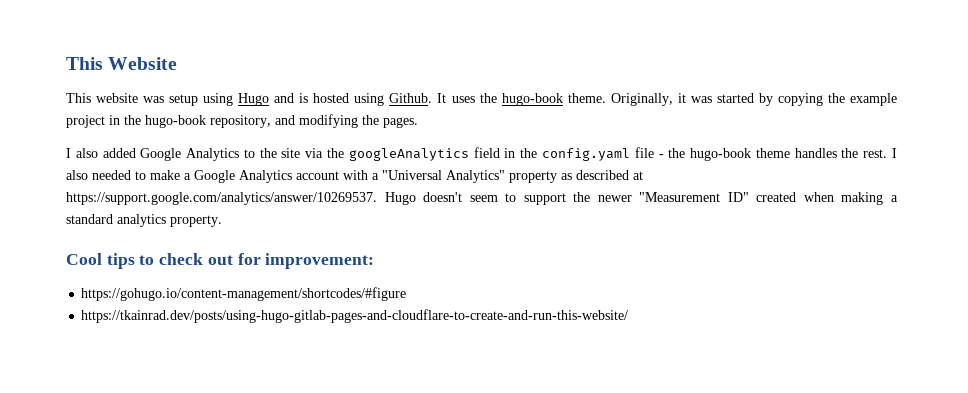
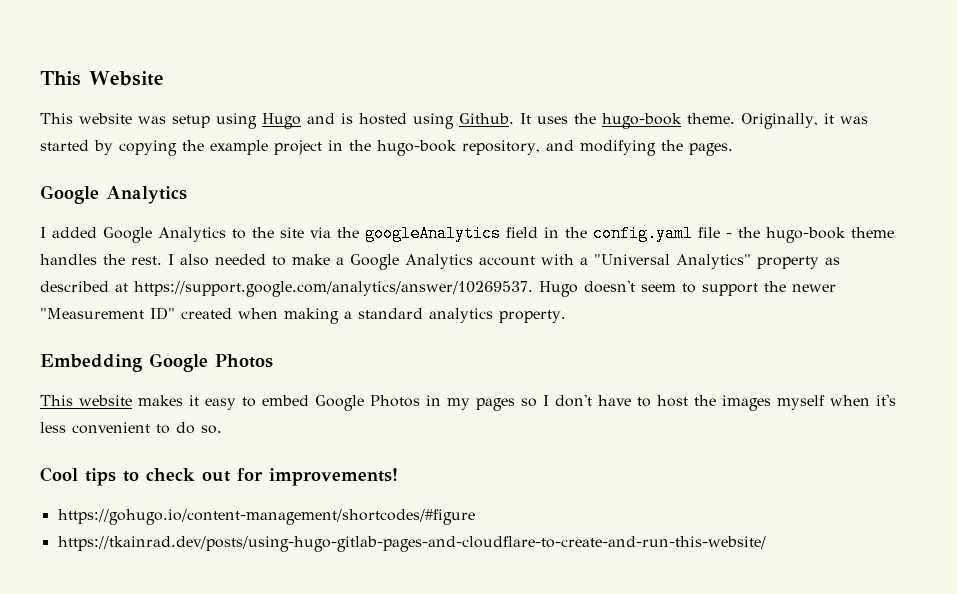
[66,148,98,158] // I also -> [40,185,187,204] [40,227,46,238] // Google Analytics // I
(222, 221) none -> [40,353,273,372] [40,394,896,411] [40,422,222,434] // Embedding Google Photos // This website makes it easy to embed Google Photos in my pages so I don't have to host the images myself when it's less convenient to do so.
[265,253,375,269] improvement: -> [269,468,398,486] improvements!

